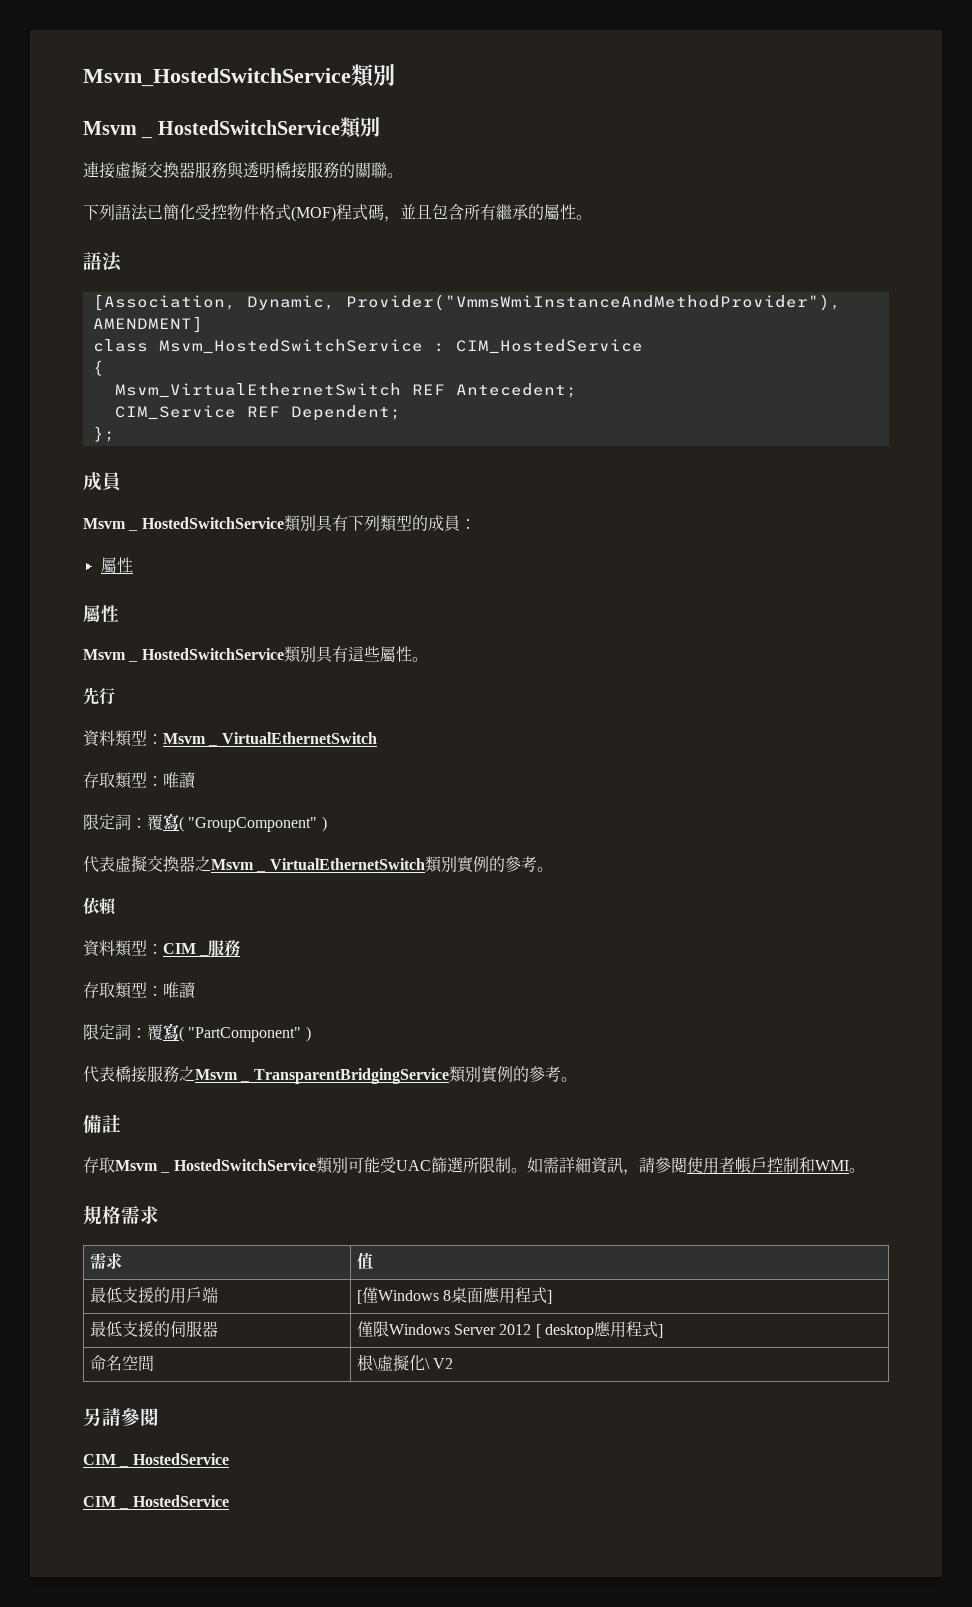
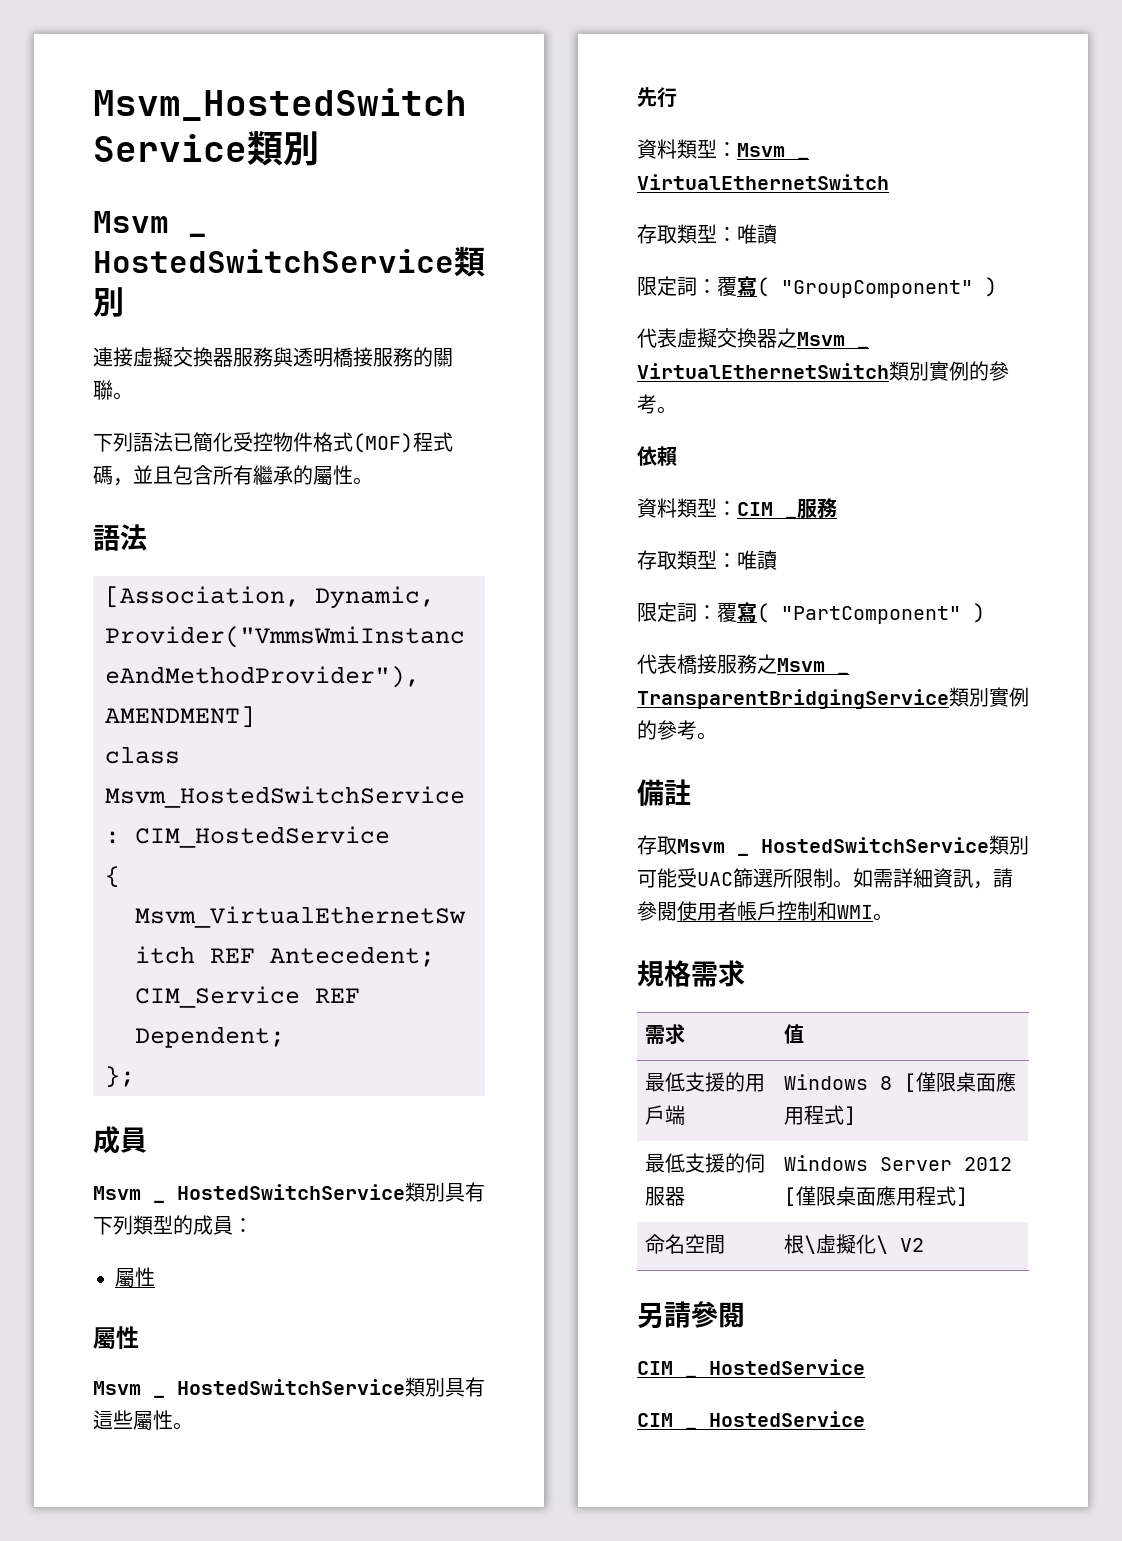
[356,1287,451,1304] [僅Windows 8 -> [784,1072,957,1092] Windows 8 [僅限
[356,1321,389,1337] 僅限 -> (686, 1196) none
[544,1324,594,1339] desktop -> [796,1186,877,1206] 僅限桌面

